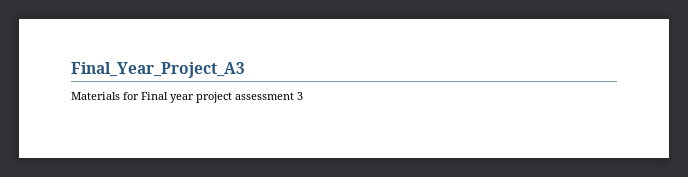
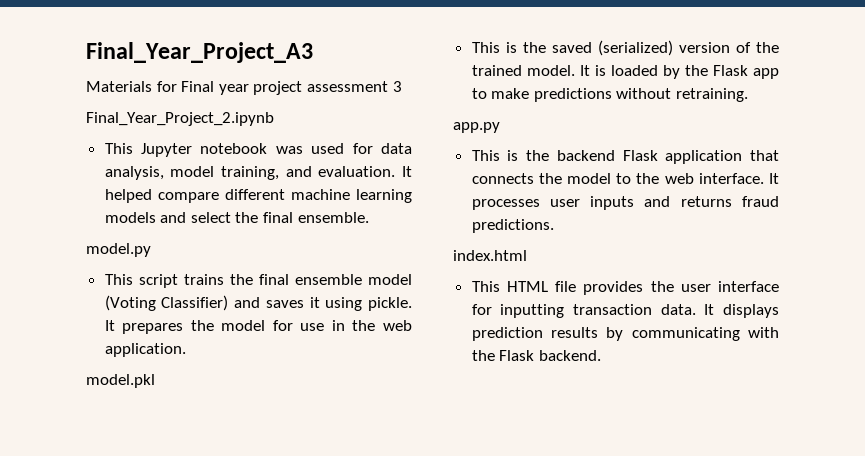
(303, 96) none -> [86,112,274,126] [104,143,412,157] [104,166,413,180] [104,189,412,203] [104,212,369,223] [86,243,151,257] [104,274,413,288] [104,295,412,311] [104,320,412,334] [104,343,186,357] [86,374,155,388] [471,40,779,56] [471,65,779,79] [471,88,749,102] [453,122,500,133] [471,150,779,164] [471,173,779,184] [471,196,779,210] [471,219,554,233] [453,250,527,261] [471,281,779,295] [471,304,779,318] [471,327,779,341] [471,350,601,361] // Final_Year_Project_2.ipynb // This Jupyter notebook was used for data analysis, model training, and evaluation. It helped compare different machine learning models and select the final ensemble. // model.py // This script trains the final ensemble model (Voting Classifier) and saves it using pickle. It prepares the model for use in the web application. // model.pkl // This is the saved (serialized) version of the trained model. It is loaded by the Flask app to make predictions without retraining. // app.py // This is the backend Flask application that connects the model to the web interface. It processes user inputs and returns fraud predictions. // index.html // This HTML file provides the user interface for inputting transaction data. It displays prediction results by communicating with the Flask backend.

